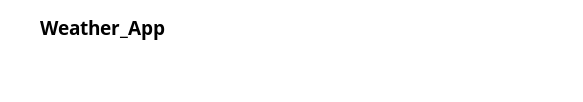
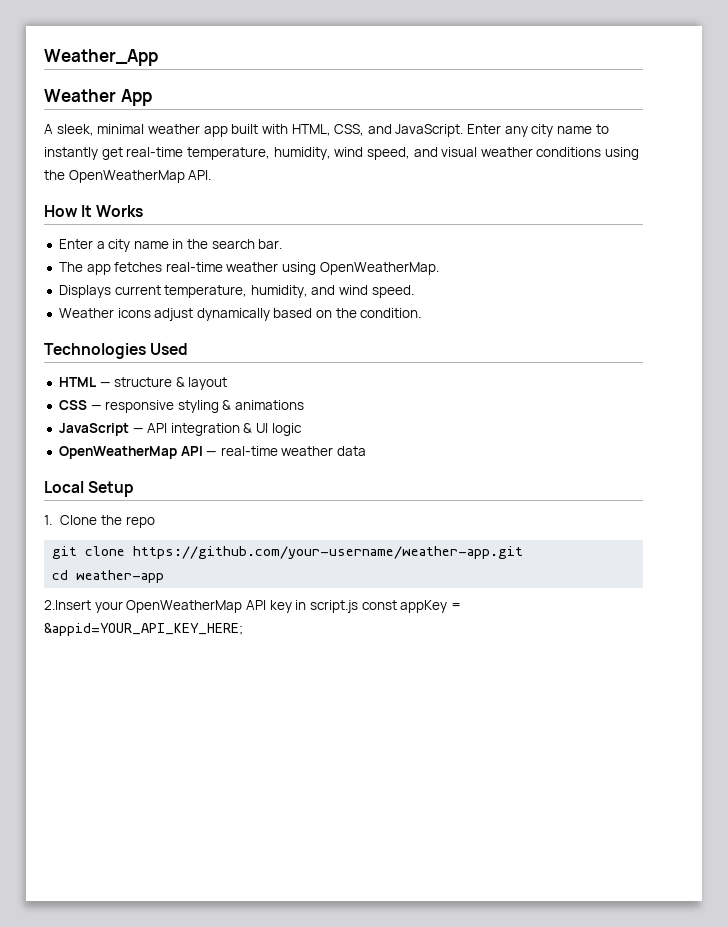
(165, 30) none -> [44,89,152,106] [44,124,609,137] [44,147,640,160] [44,170,212,183] [44,205,144,217] [58,239,283,252] [58,262,439,275] [58,285,414,298] [58,308,422,321] [44,343,189,359] [58,377,228,390] [58,400,305,413] [58,423,302,436] [58,446,367,459] [44,481,135,497] [44,515,155,528] [52,546,524,559] [52,570,165,583] [44,600,461,613] [44,623,243,636] // Weather App // A sleek, minimal weather app built with HTML, CSS, and JavaScript. Enter any city name to instantly get real-time temperature, humidity, wind speed, and visual weather conditions using the OpenWeatherMap API. // How It Works // Enter a city name in the search bar. // The app fetches real-time weather using OpenWeatherMap. // Displays current temperature, humidity, and wind speed. // Weather icons adjust dynamically based on the condition. // Technologies Used // HTML — structure & layout // CSS — responsive styling & animations // JavaScript — API integration & UI logic // OpenWeatherMap API — real-time weather data // Local Setup // 1. Clone the repo // git clone https://github.com/your-username/weather-app.git // cd weather-app // 2.Insert your OpenWeatherMap API key in script.js const appKey = &appid=YOUR_API_KEY_HERE;

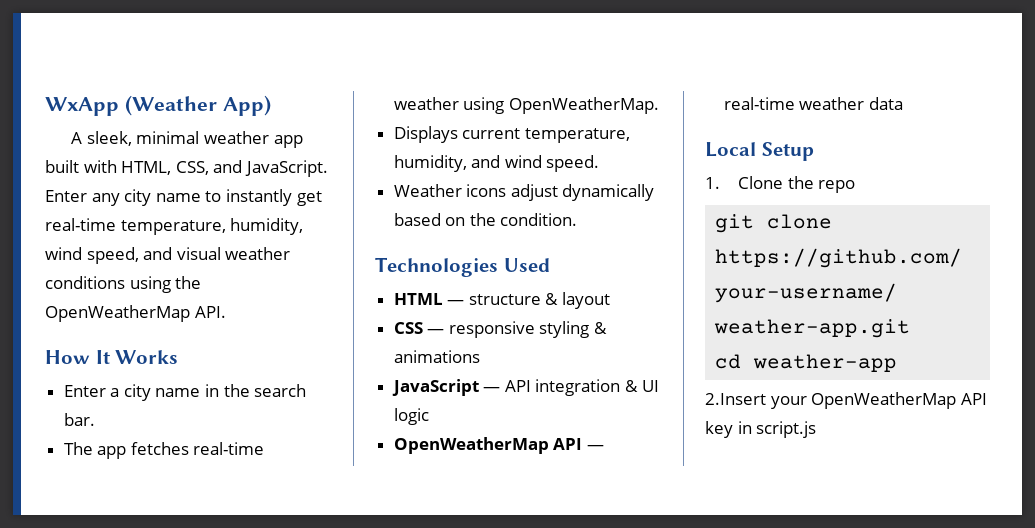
[44,49,158,66] [44,89,152,106] Weather_App // Weather App -> [45,95,271,116] WxApp (Weather App)
[361,600,461,613] [44,623,243,636] const appKey = &appid=YOUR_API_KEY_HERE; -> (817, 429) none

